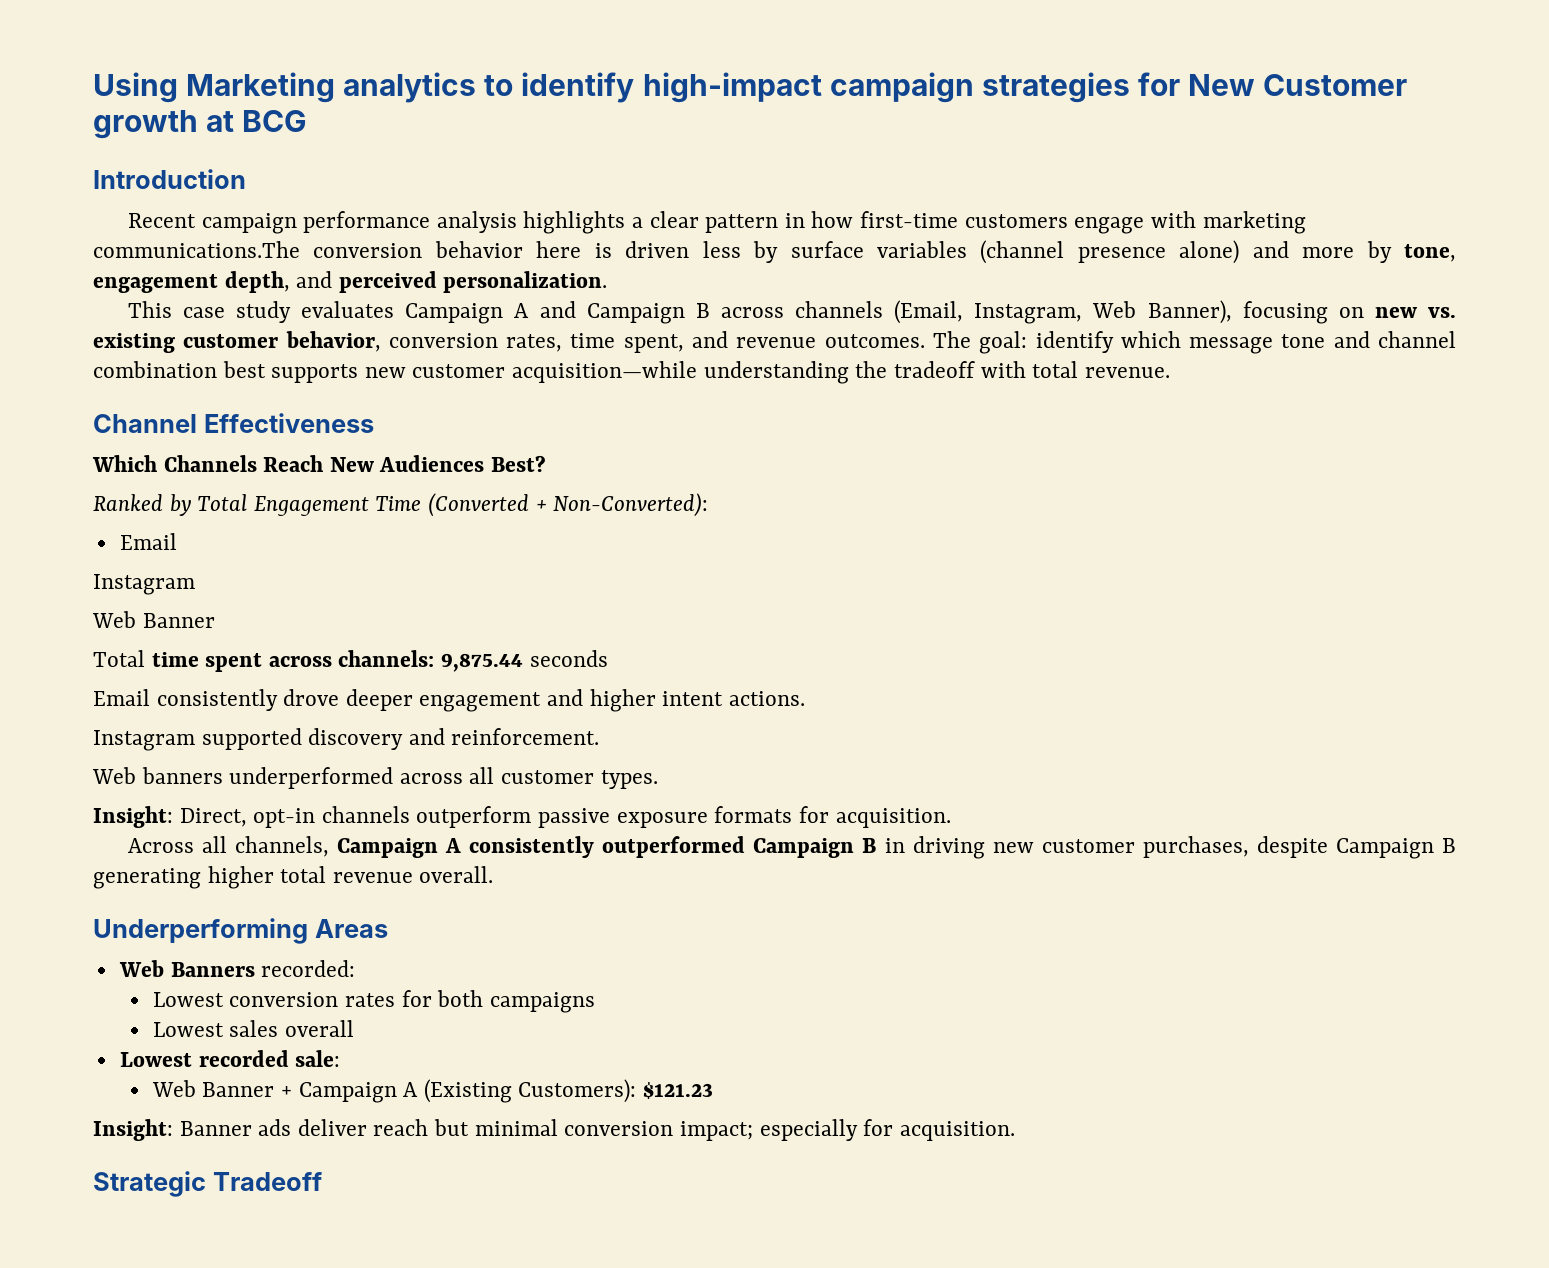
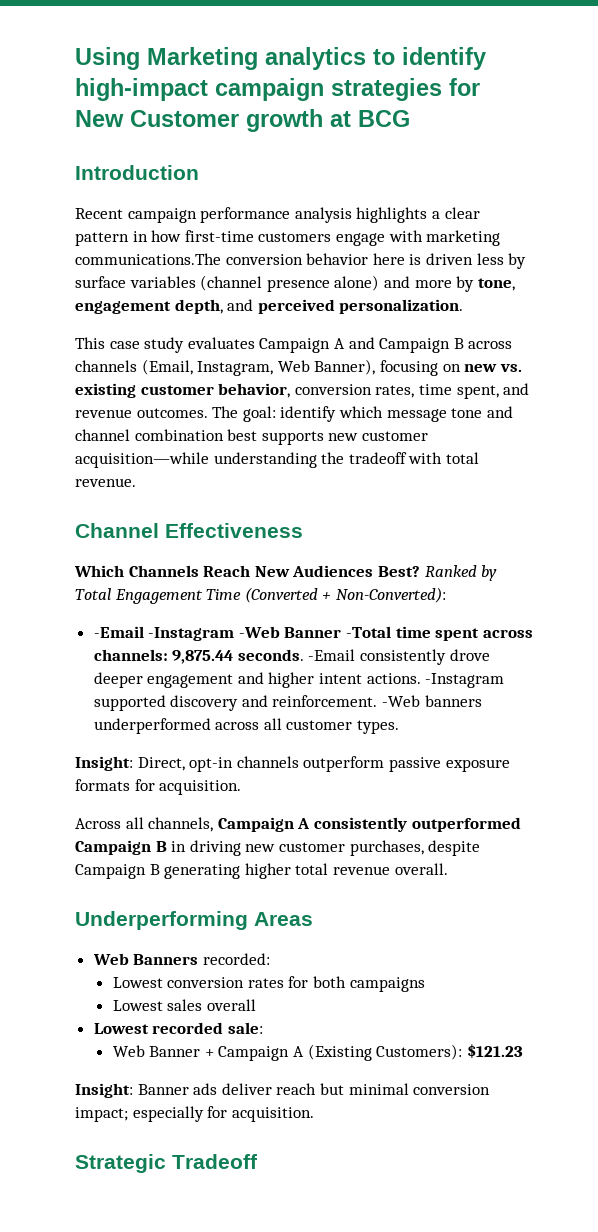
(547, 463) // -> (420, 571) none
[119,533,177,550] [93,574,195,595] [92,611,215,628] [93,650,145,667] Email // Instagram // Web Banner // Total -> [93,626,392,641] -Email -Instagram -Web Banner -Total
[529,650,608,667] [93,689,150,706] seconds // Email -> [237,649,356,661] seconds. -Email
[93,730,195,751] // Instagram -> [425,673,505,688] -Instagram
[92,767,136,784] // Web -> [382,695,421,707] -Web

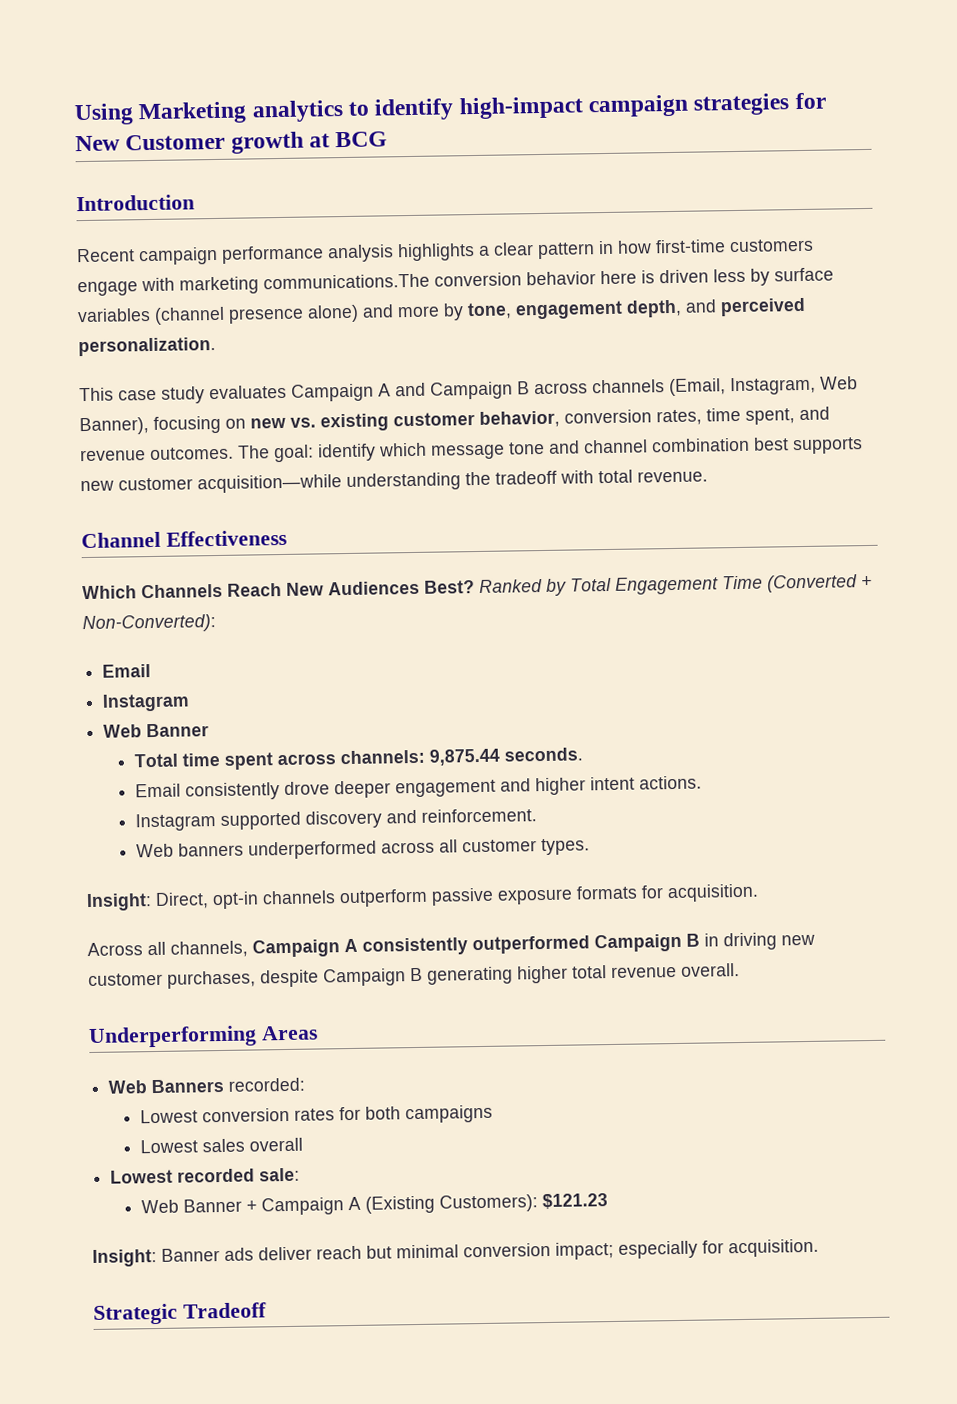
[93,626,392,641] -Email -Instagram -Web Banner -Total -> [102,664,152,678] [102,693,191,712] [103,723,210,738] [133,753,178,768] Email // Instagram // Web Banner // Total
[308,649,356,661] -Email -> [134,783,181,798] // Email
[425,673,505,688] -Instagram -> [134,813,216,832] // Instagram
[382,695,421,707] -Web -> [135,843,174,858] // Web

